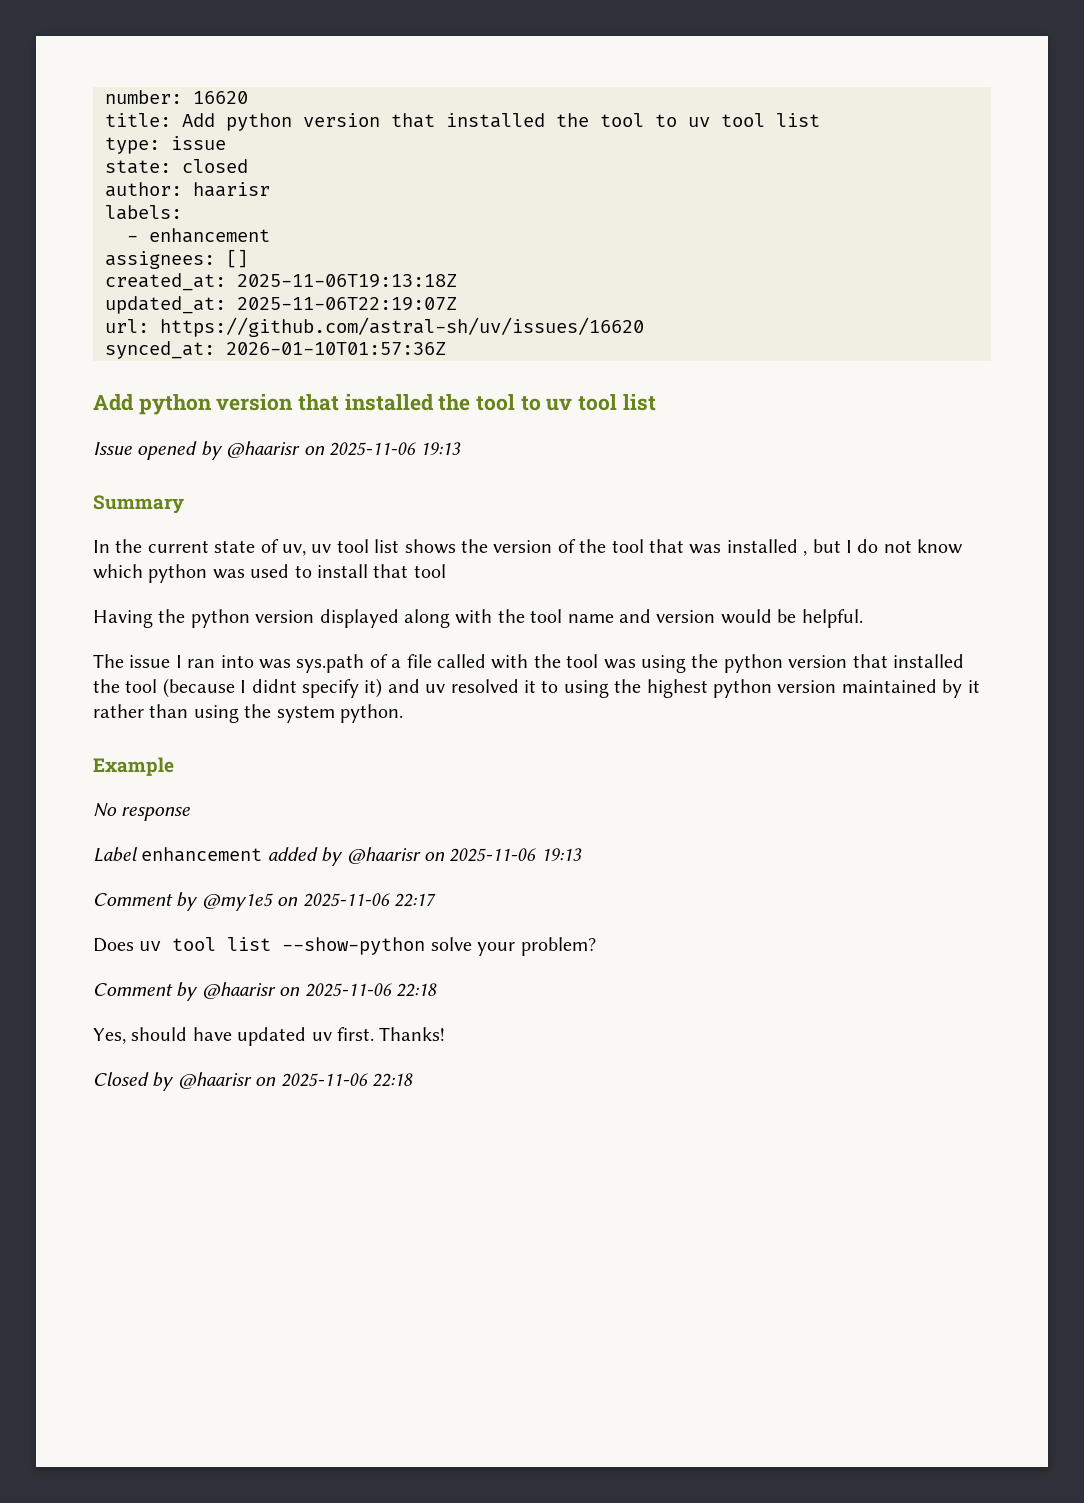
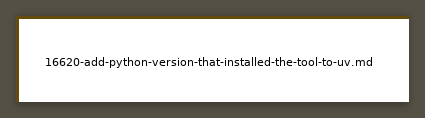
[105,90,248,104] [105,113,820,131] [105,136,226,154] [105,159,248,174] [105,182,270,197] [105,205,182,220] [127,228,270,243] [105,249,248,269] [105,273,457,291] [105,296,457,314] [105,317,644,337] [105,341,446,359] [93,394,656,415] [93,441,462,460] [93,495,184,514] [93,539,964,556] [93,564,446,583] [93,609,863,628] [93,654,964,673] [93,678,980,698] [93,704,403,723] [93,757,174,776] [93,803,191,821] [93,847,582,866] [93,892,436,911] [93,937,596,956] [93,982,437,1001] [93,1027,446,1046] [93,1072,413,1091] number: 16620 // title: Add python version that installed the tool to uv tool list // type: issue // state: closed // author: haarisr // labels: // - enhancement // assignees: [] // created_at: 2025-11-06T19:13:18Z // updated_at: 2025-11-06T22:19:07Z // url: https://github.com/astral-sh/uv/issues/16620 // synced_at: 2026-01-10T01:57:36Z // Add python version that installed the tool to uv tool list // Issue opened by @haarisr on 2025-11-06 19:13 // Summary // In the current state of uv, uv tool list shows the version of the tool that was installed , but I do not know which python was used to install that tool // Having the python version displayed along with the tool name and version would be helpful. // The issue I ran into was sys.path of a file called with the tool was using the python version that installed the tool (because I didnt specify it) and uv resolved it to using the highest python version maintained by it rather than using the system python. // Example // No response // Label enhancement added by @haarisr on 2025-11-06 19:13 // Comment by @my1e5 on 2025-11-06 22:17 // Does uv tool list --show-python solve your problem? // Comment by @haarisr on 2025-11-06 22:18 // Yes, should have updated uv first. Thanks! // Closed by @haarisr on 2025-11-06 22:18 -> [45,57,373,68] 16620-add-python-version-that-installed-the-tool-to-uv.md

